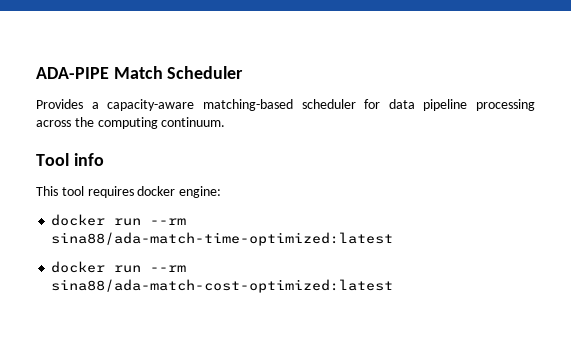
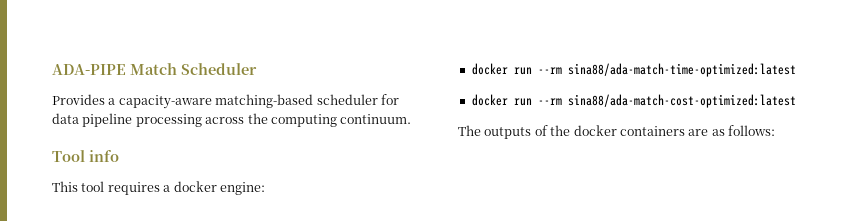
(134, 192) none -> [163,185,171,192] a
(394, 286) none -> [458,125,775,139] // The outputs of the docker containers are as follows:

